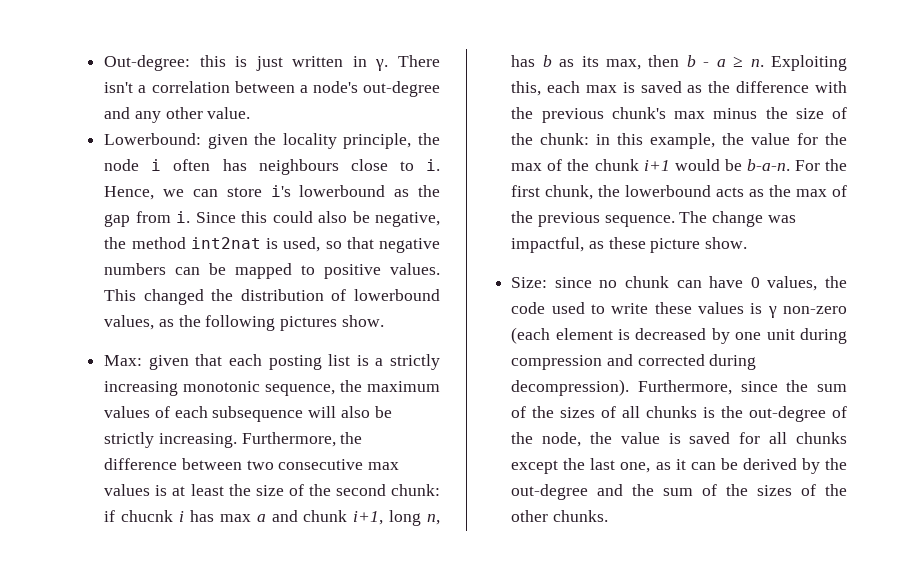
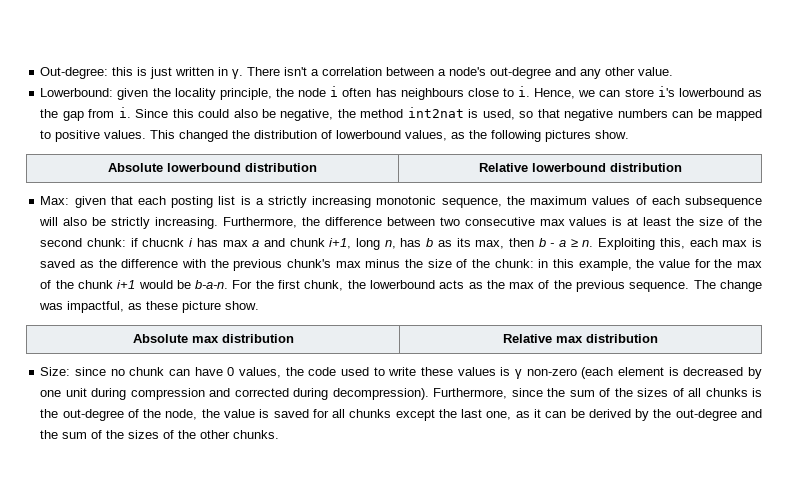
(384, 321) none -> [108,163,317,172] [478,163,682,172] // Absolute lowerbound distribution | Relative lowerbound distribution
(748, 243) none -> [132,334,294,343] [503,334,658,343] // Absolute max distribution | Relative max distribution

